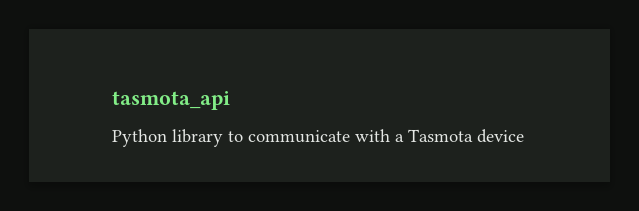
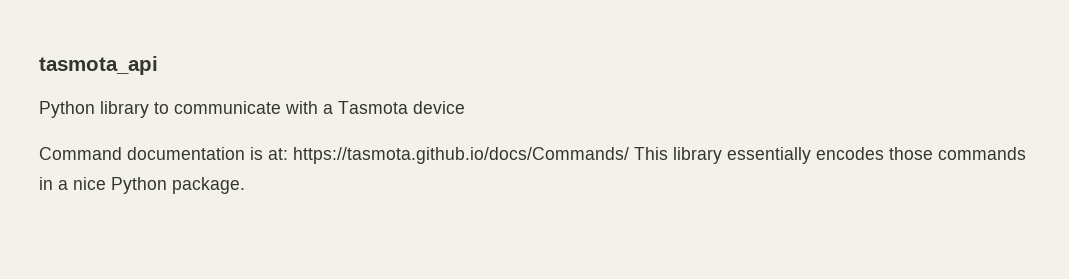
(524, 136) none -> [39,147,1026,164] [39,177,245,194] // Command documentation is at: https://tasmota.github.io/docs/Commands/ This library essentially encodes those commands in a nice Python package.

